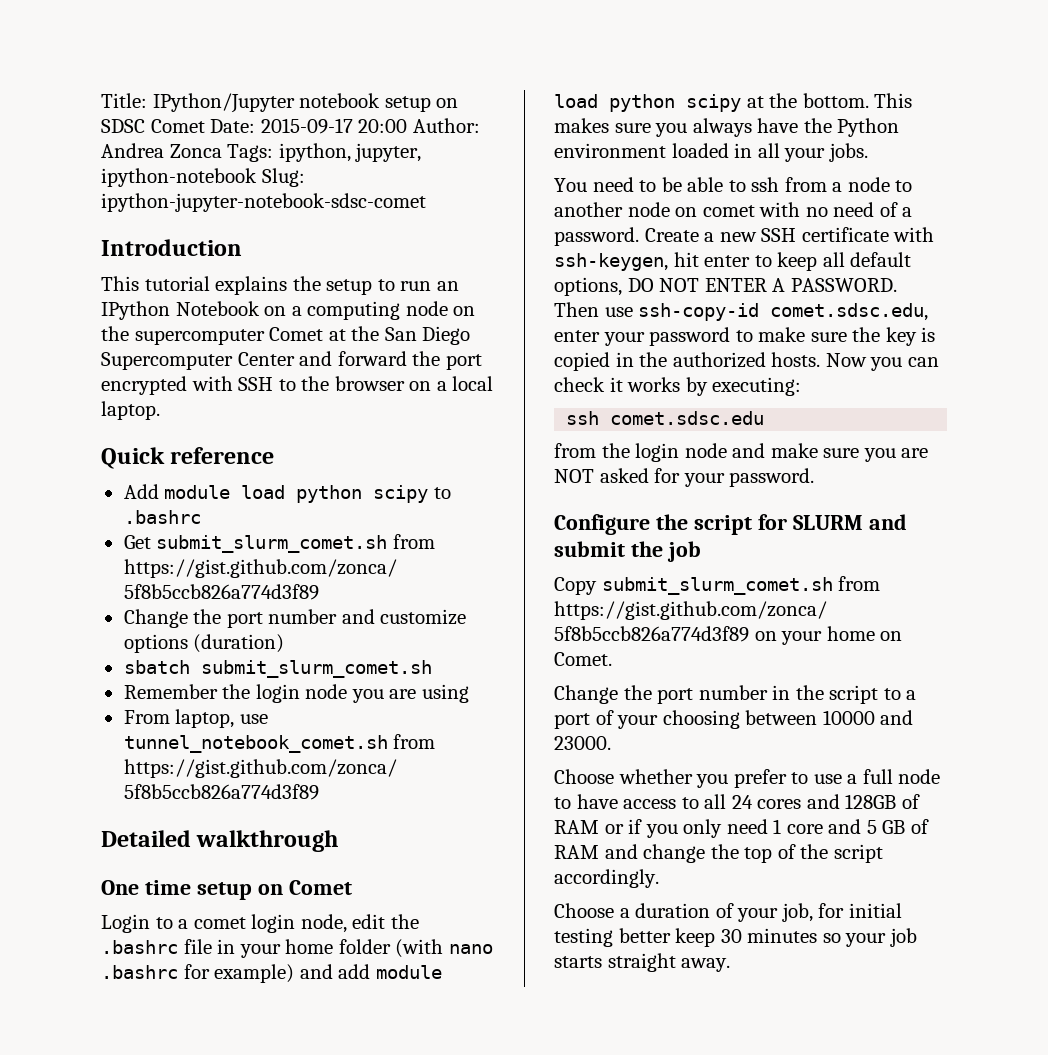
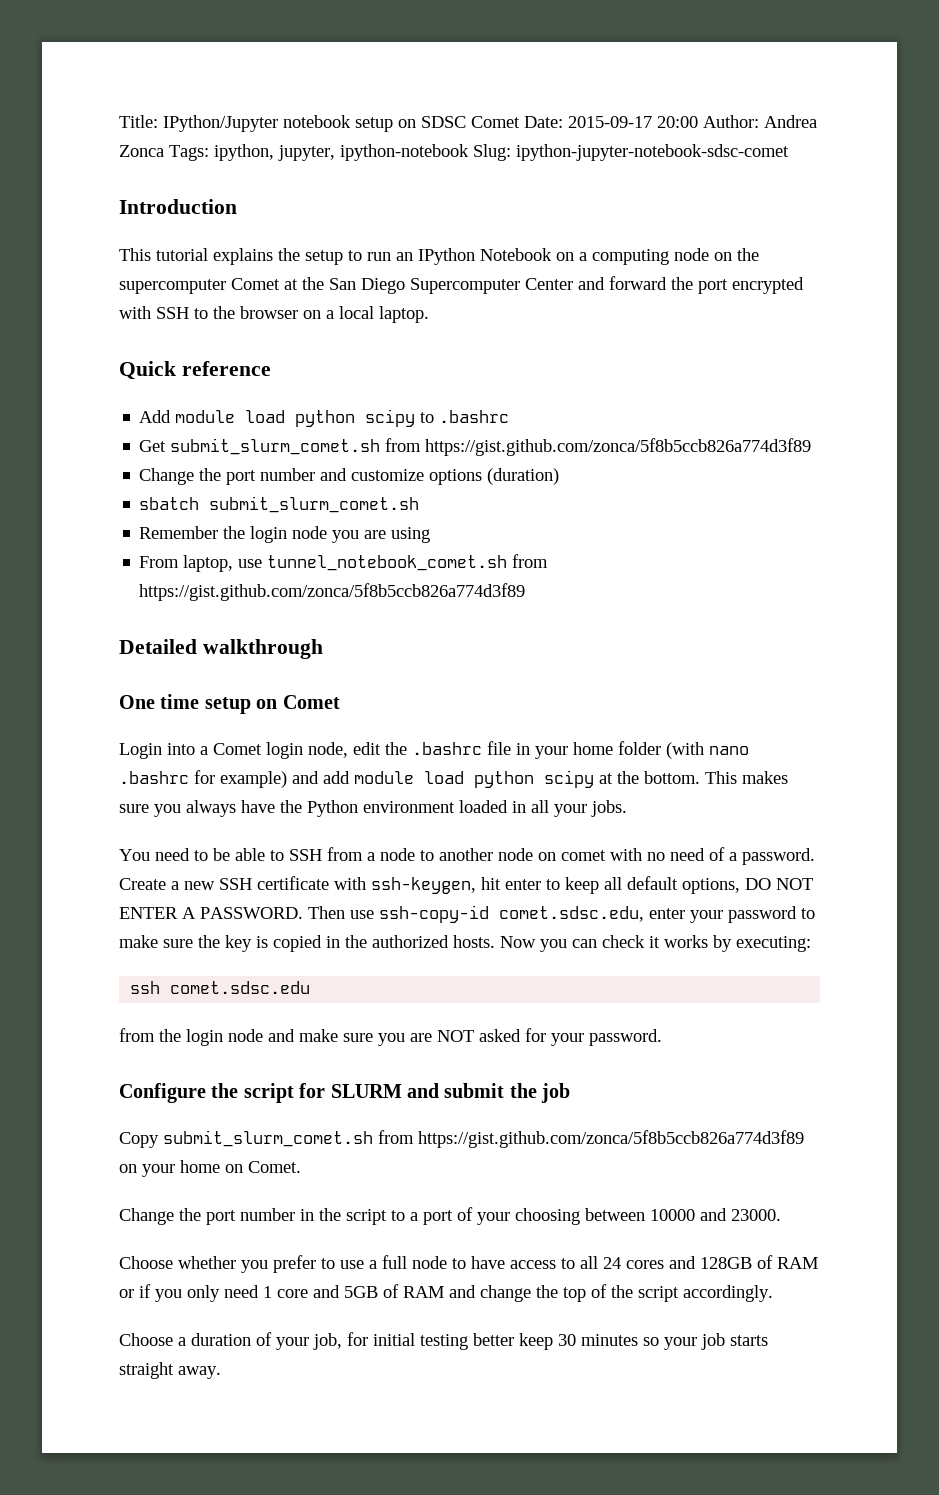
[155,917,246,929] to a comet -> [167,743,262,755] into a Comet
[751,177,780,192] ssh -> [289,849,322,861] SSH
[866,820,906,834] 5 GB -> [344,1286,378,1298] 5GB

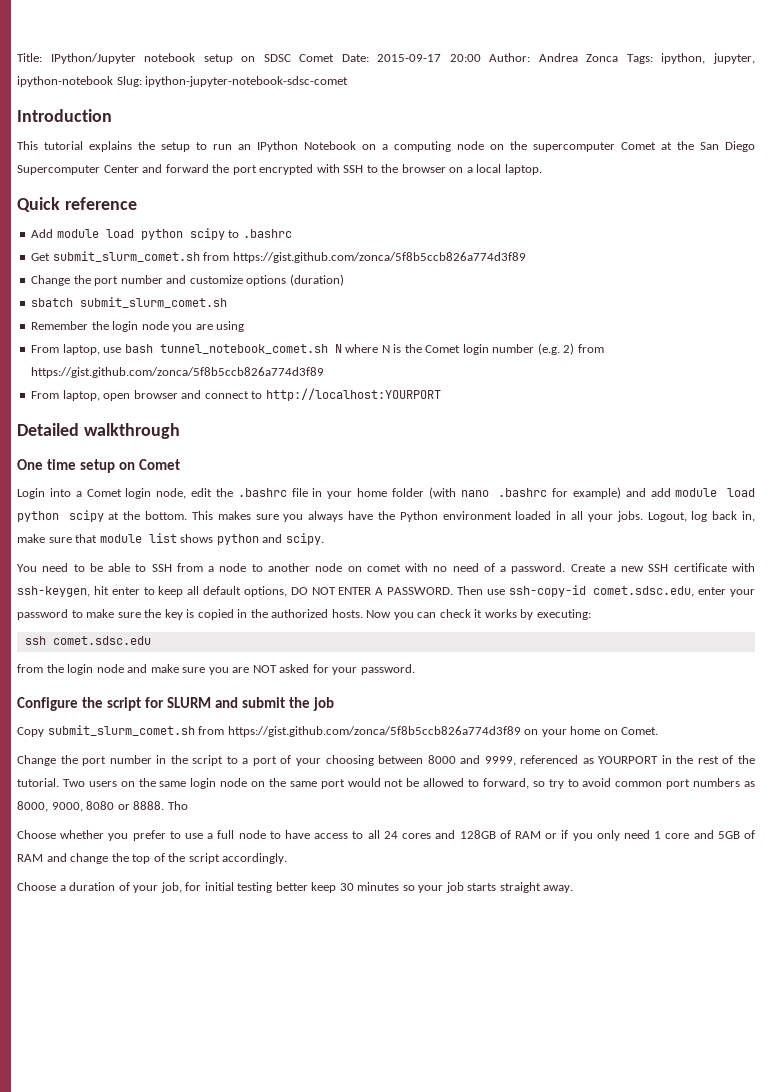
[267,554,549,571] [139,583,526,601] tunnel_notebook_comet.sh from https://gist.github.com/zonca/5f8b5ccb826a774d3f89 -> [124,343,604,355] [31,367,325,378] [31,388,441,401] bash tunnel_notebook_comet.sh N where N is the Comet login number (e.g. 2) from https://gist.github.com/zonca/5f8b5ccb826a774d3f89 // From laptop, open browser and connect to http://localhost:YOURPORT
(627, 808) none -> [647,511,756,522] [17,533,324,545] Logout, log back in, make sure that module list shows python and scipy.
[650,1208,781,1221] 10000 and 23000. -> [427,755,755,766] [17,778,755,789] [17,801,188,812] 8000 and 9999, referenced as YOURPORT in the rest of the tutorial. Two users on the same login node on the same port would not be allowed to forward, so try to avoid common port numbers as 8000, 9000, 8080 or 8888. Tho

